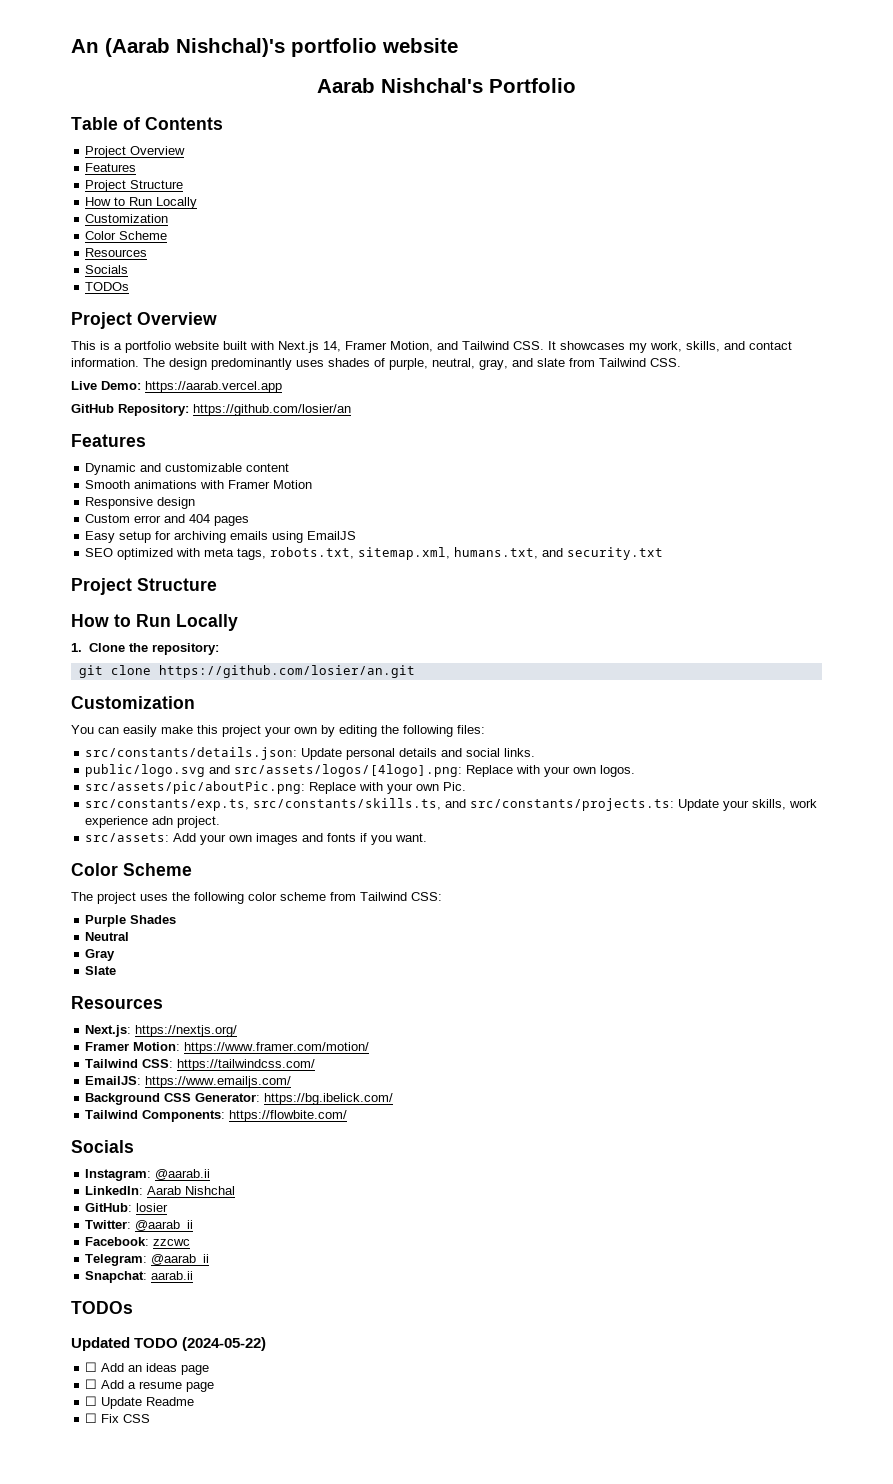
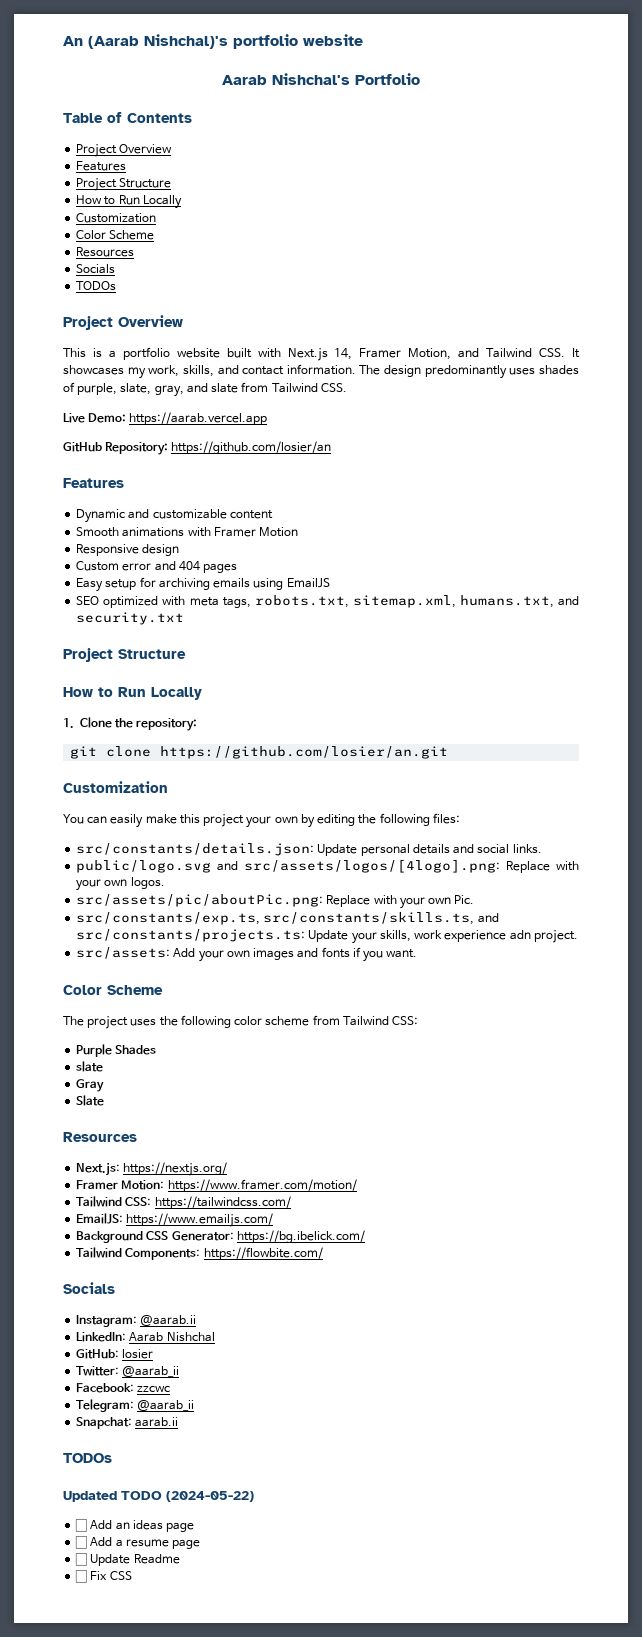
[432,358,475,369] neutral, -> [120,383,152,395] slate,
[85,932,130,941] Neutral -> [76,1061,104,1072] slate

